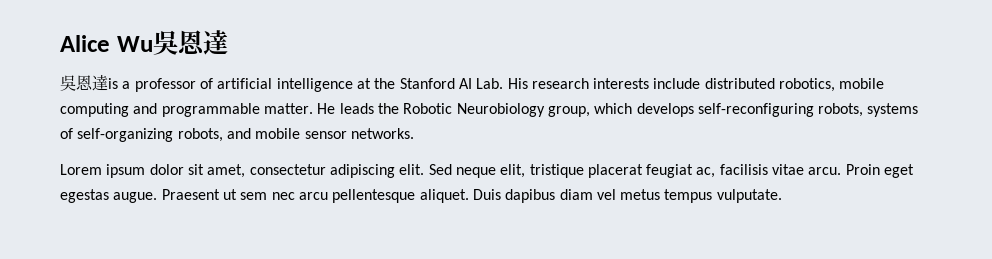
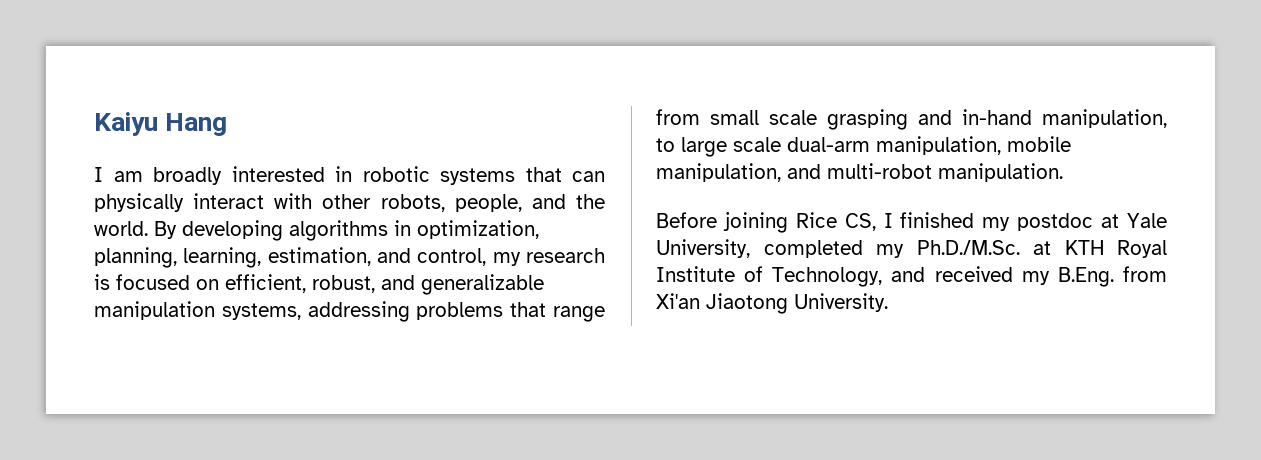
[60,30,228,55] [60,74,885,92] [60,103,919,117] [60,128,414,142] [60,164,915,178] [60,189,782,203] Alice Wu吳恩達 // 吳恩達is a professor of artificial intelligence at the Stanford AI Lab. His research interests include distributed robotics, mobile computing and programmable matter. He leads the Robotic Neurobiology group, which develops self-reconfiguring robots, systems of self-organizing robots, and mobile sensor networks. // Lorem ipsum dolor sit amet, consectetur adipiscing elit. Sed neque elit, tristique placerat feugiat ac, facilisis vitae arcu. Proin eget egestas augue. Praesent ut sem nec arcu pellentesque aliquet. Duis dapibus diam vel metus tempus vulputate. -> [94,112,228,136] [94,166,605,185] [94,193,606,212] [94,220,539,241] [94,247,605,268] [94,274,544,295] [94,301,605,322] [656,109,1167,130] [656,136,1071,157] [656,163,1063,182] [656,212,1167,233] [656,239,1167,258] [656,266,1167,287] [656,293,888,314] Kaiyu Hang // I am broadly interested in robotic systems that can physically interact with other robots, people, and the world. By developing algorithms in optimization, planning, learning, estimation, and control, my research is focused on efficient, robust, and generalizable manipulation systems, addressing problems that range from small scale grasping and in-hand manipulation, to large scale dual-arm manipulation, mobile manipulation, and multi-robot manipulation. // Before joining Rice CS, I finished my postdoc at Yale University, completed my Ph.D./M.Sc. at KTH Royal Institute of Technology, and received my B.Eng. from Xi'an Jiaotong University.

